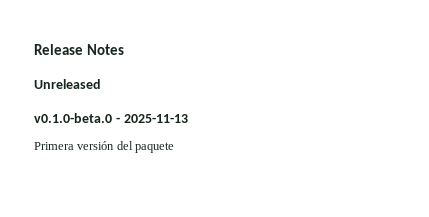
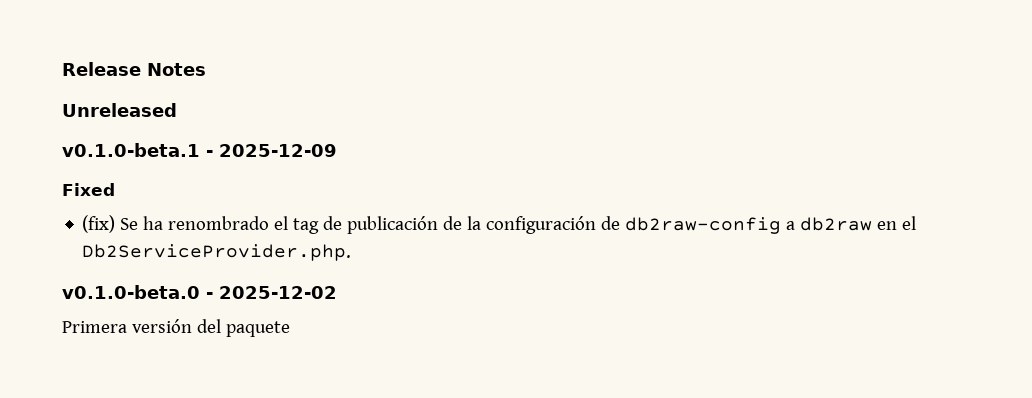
(101, 84) none -> [62,143,337,157] [62,183,115,196] [82,215,917,234] [82,244,352,261] // v0.1.0-beta.1 - 2025-12-09 // Fixed // (fix) Se ha renombrado el tag de publicación de la configuración de db2raw-config a db2raw en el Db2ServiceProvider.php.
[123,114,188,123] 2025-11-13 -> [219,286,337,299] 2025-12-02

